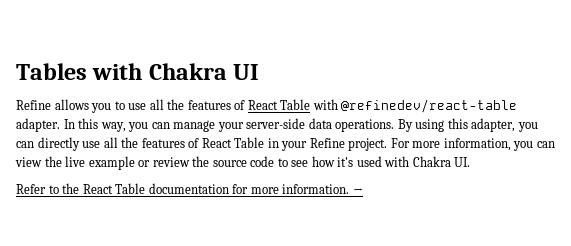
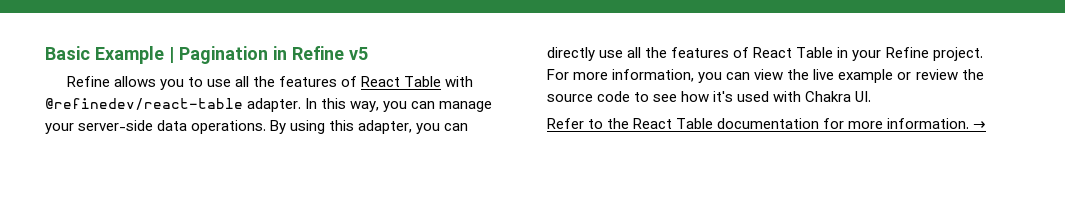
[16,63,260,80] Tables with Chakra UI -> [45,46,368,64] Basic Example | Pagination in Refine v5

